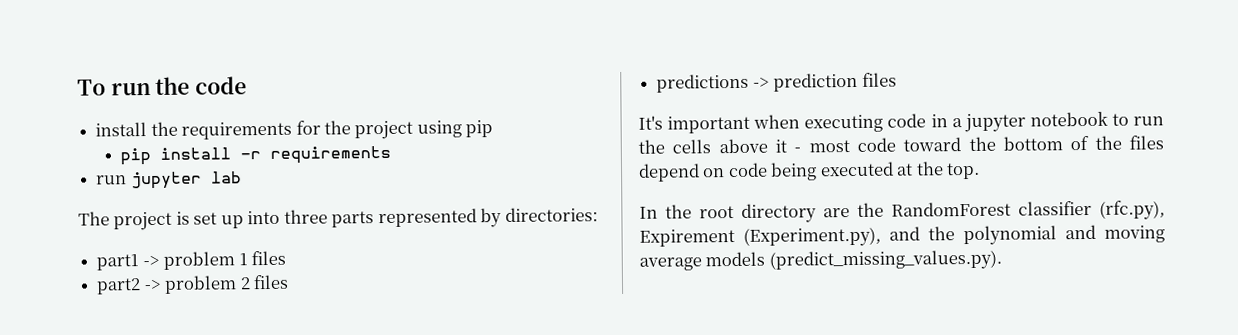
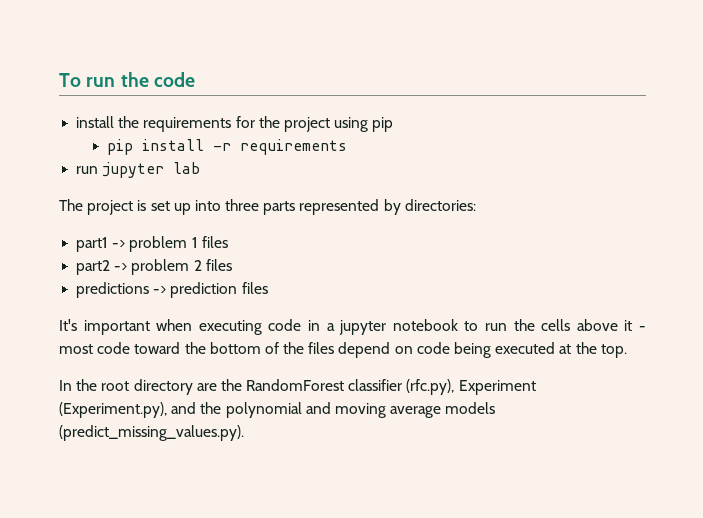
[639,229,735,247] Expirement -> [458,380,536,395] Experiment

